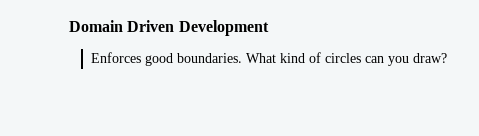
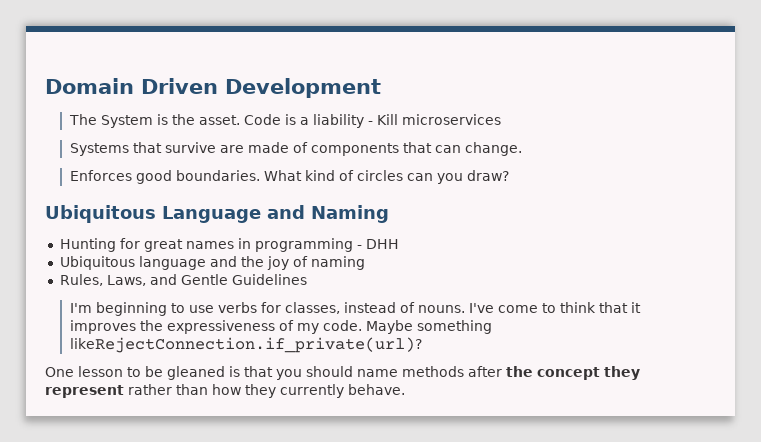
(269, 28) none -> [68,114,501,128] [69,142,522,156] // The System is the asset. Code is a liability - Kill microservices // Systems that survive are made of components that can change.
(447, 58) none -> [45,205,389,223] [59,238,399,252] [59,256,365,270] [59,274,307,286] [69,302,641,316] [69,320,492,334] [69,337,422,353] [45,366,640,380] [45,384,405,398] // Ubiquitous Language and Naming // Hunting for great names in programming - DHH // Ubiquitous language and the joy of naming // Rules, Laws, and Gentle Guidelines // I'm beginning to use verbs for classes, instead of nouns. I've come to think that it improves the expressiveness of my code. Maybe something likeRejectConnection.if_private(url)? // One lesson to be gleaned is that you should name methods after the concept they represent rather than how they currently behave.

